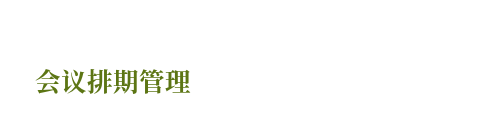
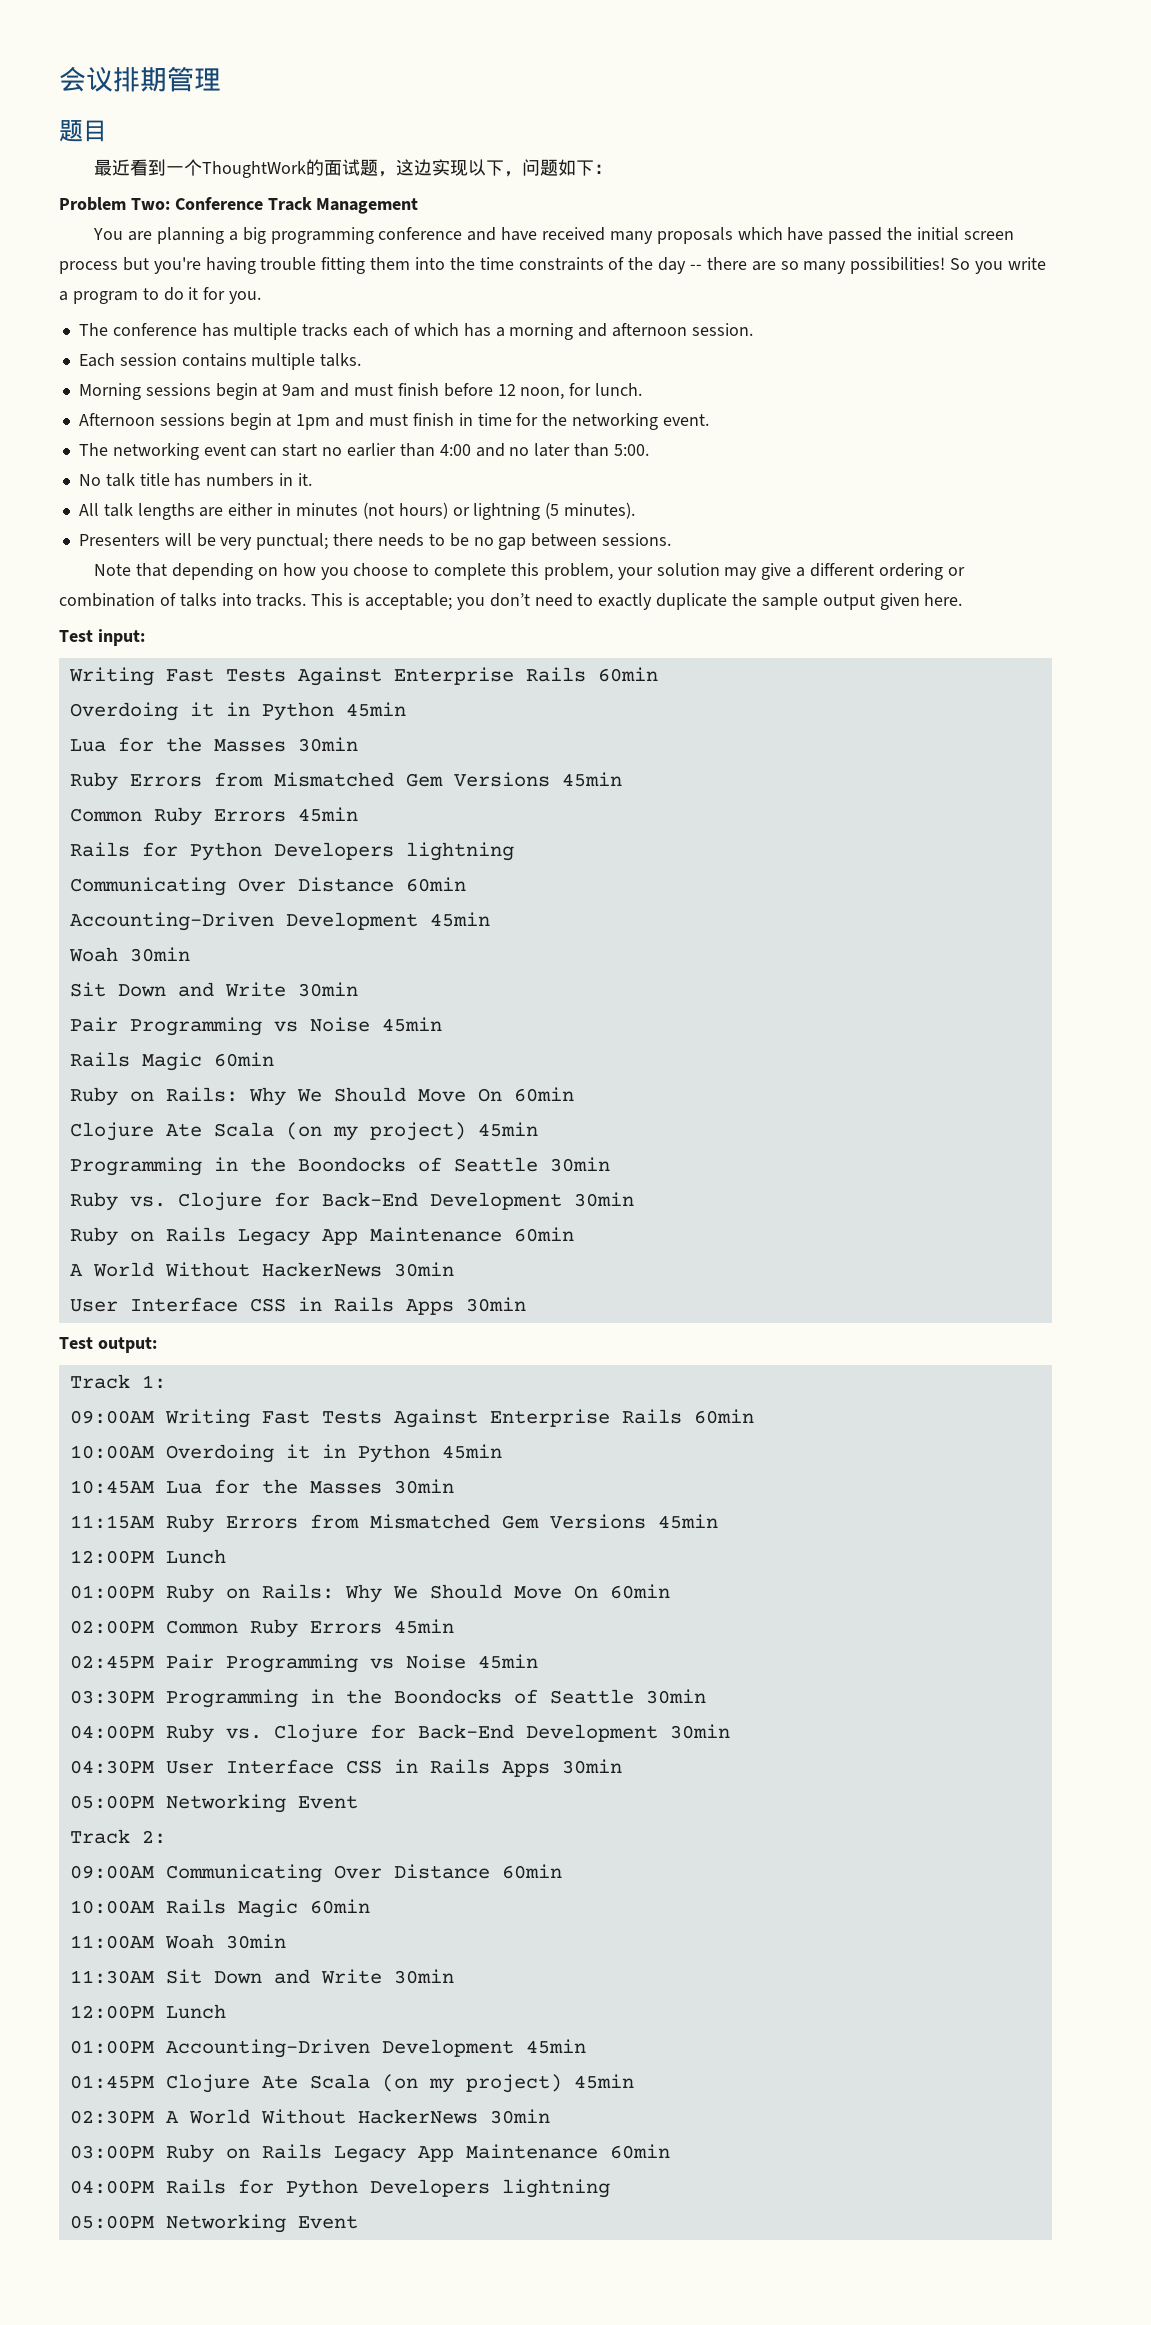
(191, 81) none -> [59,120,107,142] [94,159,613,178] [59,197,419,214] [93,227,1014,244] [59,257,1046,274] [59,287,262,304] [78,323,753,340] [78,353,362,370] [78,383,643,400] [78,413,709,430] [78,443,649,460] [78,473,312,487] [78,502,636,520] [78,533,672,550] [94,563,965,580] [59,593,963,610] [59,629,145,646] [68,667,658,686] [69,702,406,721] [69,737,358,752] [69,772,622,791] [69,807,358,826] [69,842,514,861] [69,877,466,896] [69,912,490,931] [68,947,190,962] [69,982,358,997] [69,1017,442,1036] [69,1052,274,1071] [69,1087,574,1106] [69,1122,538,1141] [69,1157,610,1176] [69,1192,634,1211] [69,1227,574,1246] [69,1262,454,1277] [69,1297,526,1315] [59,1337,157,1353] [69,1374,166,1389] [69,1409,754,1428] [69,1444,502,1463] [69,1479,454,1494] [69,1514,718,1533] [69,1549,226,1564] [69,1584,670,1603] [69,1619,454,1638] [69,1654,538,1673] [69,1689,706,1708] [69,1724,730,1743] [69,1759,622,1777] [69,1794,358,1813] [69,1829,166,1844] [69,1864,562,1883] [69,1899,370,1918] [69,1934,286,1949] [69,1969,454,1984] [69,2004,226,2019] [69,2039,586,2058] [69,2074,634,2093] [69,2109,550,2124] [69,2144,670,2163] [69,2179,610,2198] [69,2214,358,2233] // 题目 // 最近看到一个ThoughtWork的面试题，这边实现以下，问题如下： // Problem Two: Conference Track Management // You are planning a big programming conference and have received many proposals which have passed the initial screen process but you're having trouble fitting them into the time constraints of the day -- there are so many possibilities! So you write a program to do it for you. // The conference has multiple tracks each of which has a morning and afternoon session. // Each session contains multiple talks. // Morning sessions begin at 9am and must finish before 12 noon, for lunch. // Afternoon sessions begin at 1pm and must finish in time for the networking event. // The networking event can start no earlier than 4:00 and no later than 5:00. // No talk title has numbers in it. // All talk lengths are either in minutes (not hours) or lightning (5 minutes). // Presenters will be very punctual; there needs to be no gap between sessions. // Note that depending on how you choose to complete this problem, your solution may give a different ordering or combination of talks into tracks. This is acceptable; you don’t need to exactly duplicate the sample output given here. // Test input: // Writing Fast Tests Against Enterprise Rails 60min // Overdoing it in Python 45min // Lua for the Masses 30min // Ruby Errors from Mismatched Gem Versions 45min // Common Ruby Errors 45min // Rails for Python Developers lightning // Communicating Over Distance 60min // Accounting-Driven Development 45min // Woah 30min // Sit Down and Write 30min // Pair Programming vs Noise 45min // Rails Magic 60min // Ruby on Rails: Why We Should Move On 60min // Clojure Ate Scala (on my project) 45min // Programming in the Boondocks of Seattle 30min // Ruby vs. Clojure for Back-End Development 30min // Ruby on Rails Legacy App Maintenance 60min // A World Without HackerNews 30min // User Interface CSS in Rails Apps 30min // Test output: // Track 1: // 09:00AM Writing Fast Tests Against Enterprise Rails 60min // 10:00AM Overdoing it in Python 45min // 10:45AM Lua for the Masses 30min // 11:15AM Ruby Errors from Mismatched Gem Versions 45min // 12:00PM Lunch // 01:00PM Ruby on Rails: Why We Should Move On 60min // 02:00PM Common Ruby Errors 45min // 02:45PM Pair Programming vs Noise 45min // 03:30PM Programming in the Boondocks of Seattle 30min // 04:00PM Ruby vs. Clojure for Back-End Development 30min // 04:30PM User Interface CSS in Rails Apps 30min // 05:00PM Networking Event // Track 2: // 09:00AM Communicating Over Distance 60min // 10:00AM Rails Magic 60min // 11:00AM Woah 30min // 11:30AM Sit Down and Write 30min // 12:00PM Lunch // 01:00PM Accounting-Driven Development 45min // 01:45PM Clojure Ate Scala (on my project) 45min // 02:30PM A World Without HackerNews 30min // 03:00PM Ruby on Rails Legacy App Maintenance 60min // 04:00PM Rails for Python Developers lightning // 05:00PM Networking Event

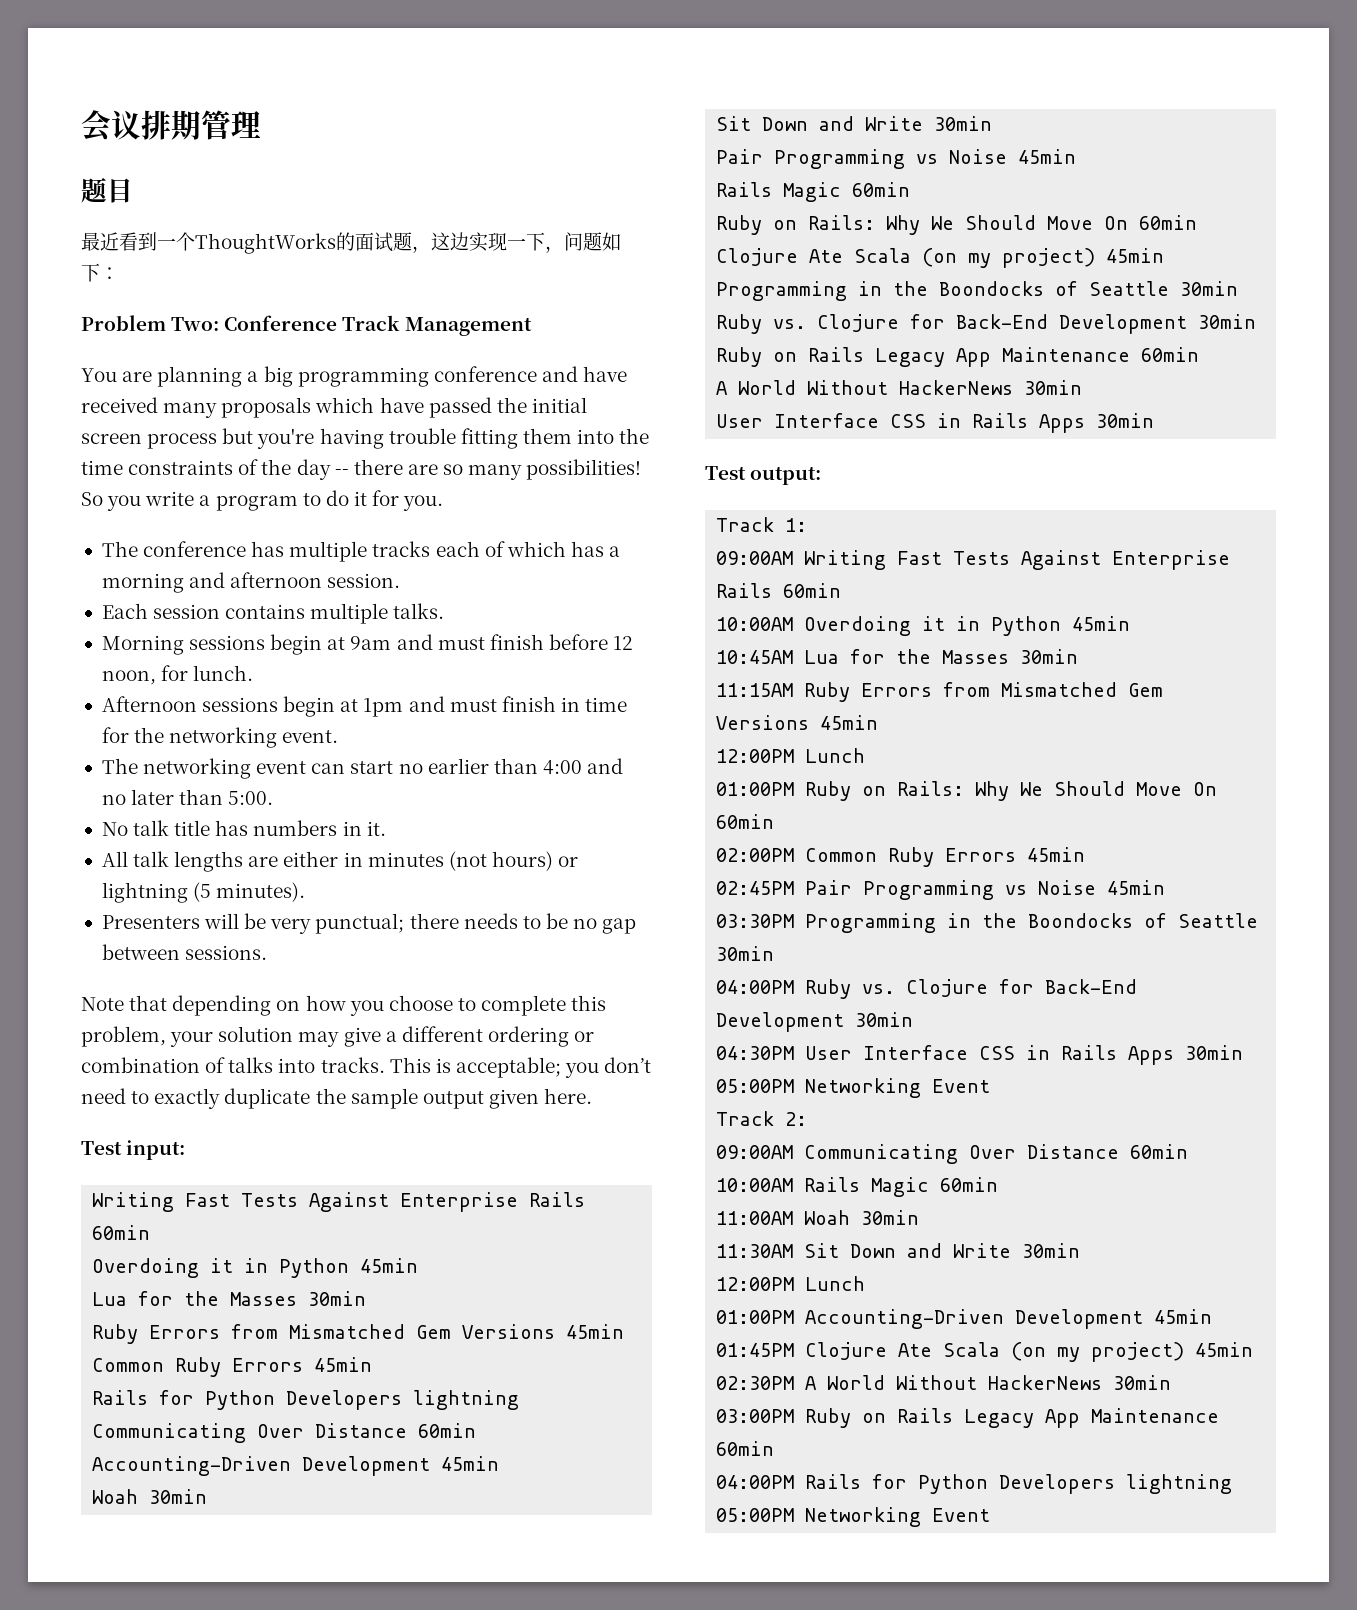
[202,161,307,178] ThoughtWork -> [195,233,336,254] ThoughtWorks
[468,159,487,176] 以 -> [507,238,526,249] 一

